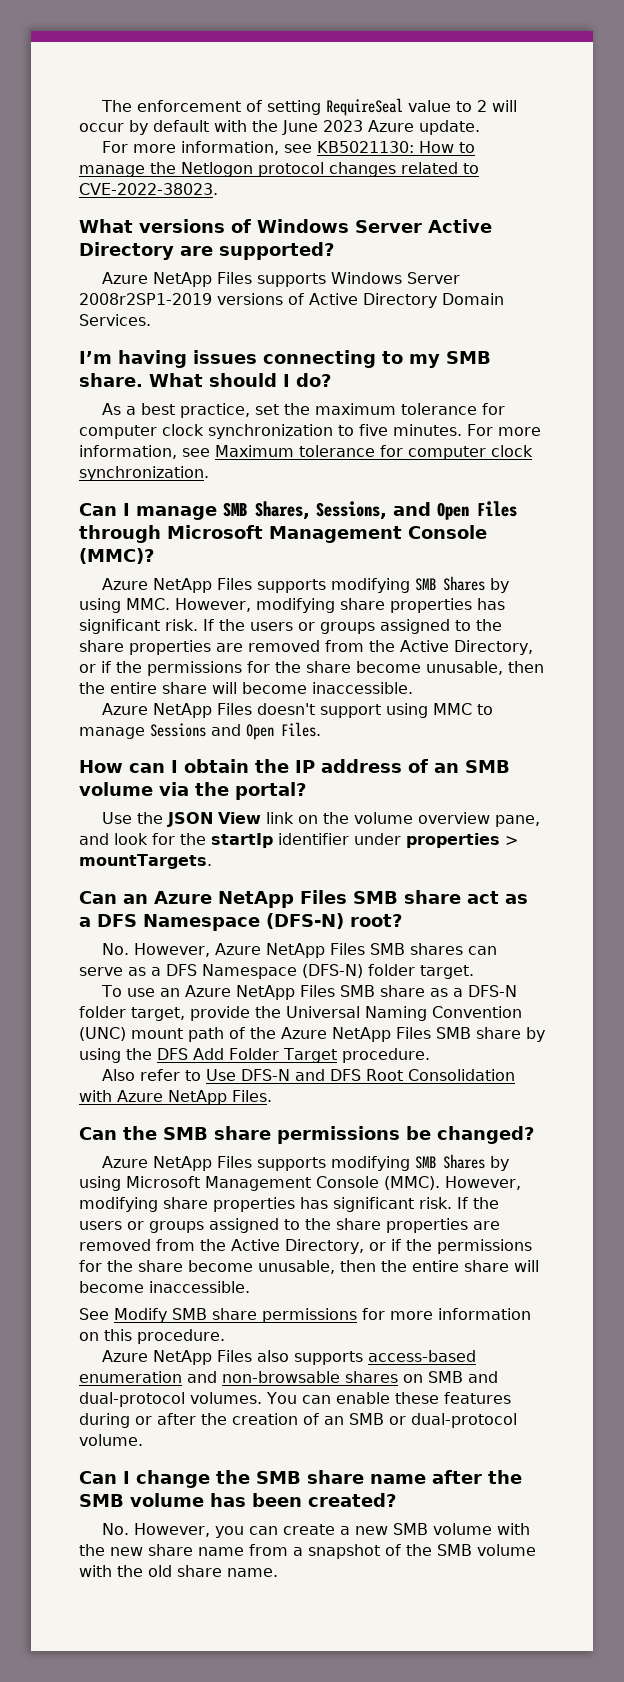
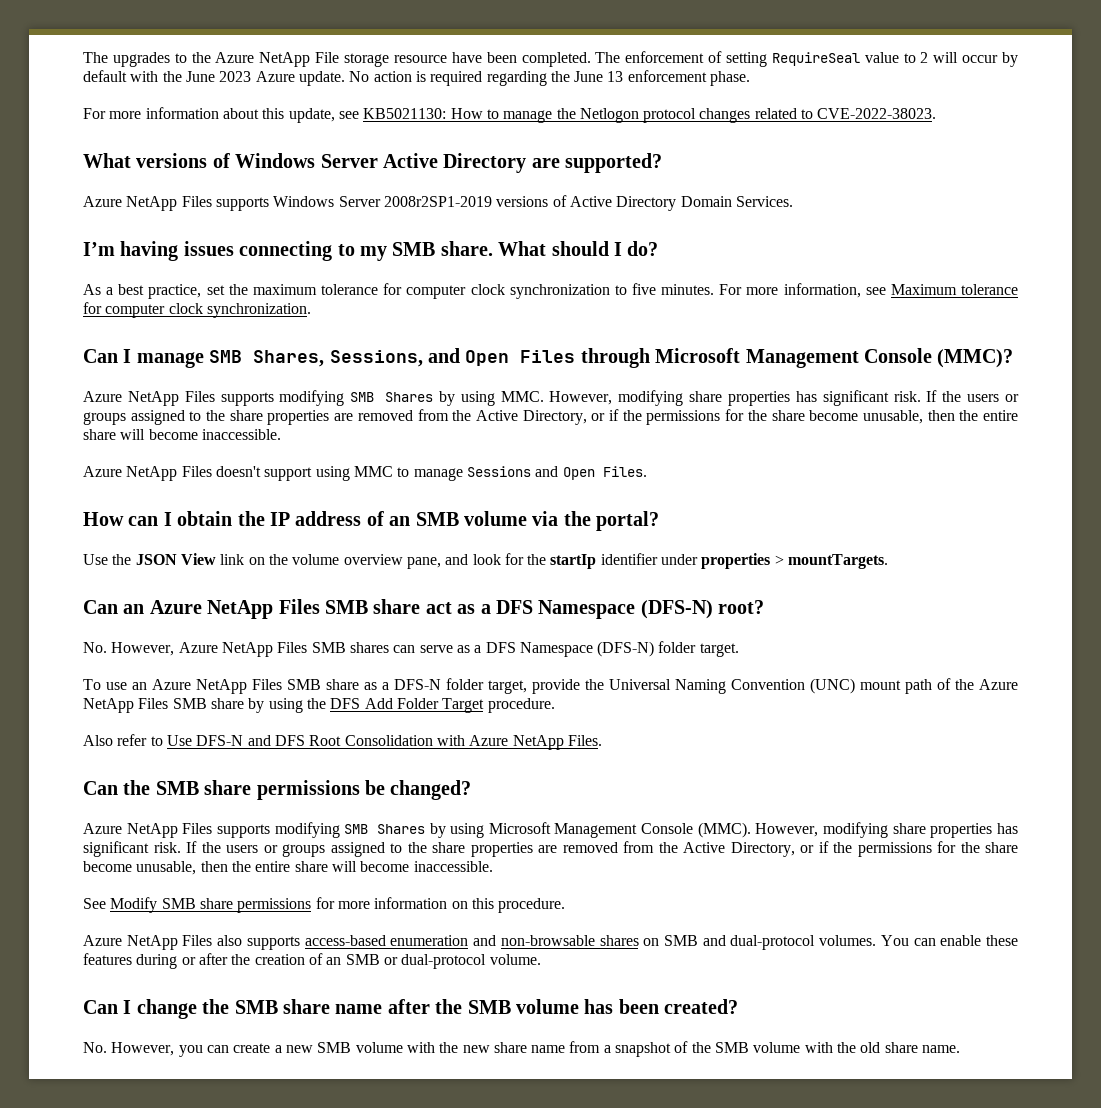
[100,100,132,112] The -> [83,52,621,67] The upgrades to the Azure NetApp File storage resource have been completed. The
[101,141,279,155] // For more information, -> [349,70,751,86] [83,107,335,123] No action is required regarding the June 13 enforcement phase. // For more information about this update,

